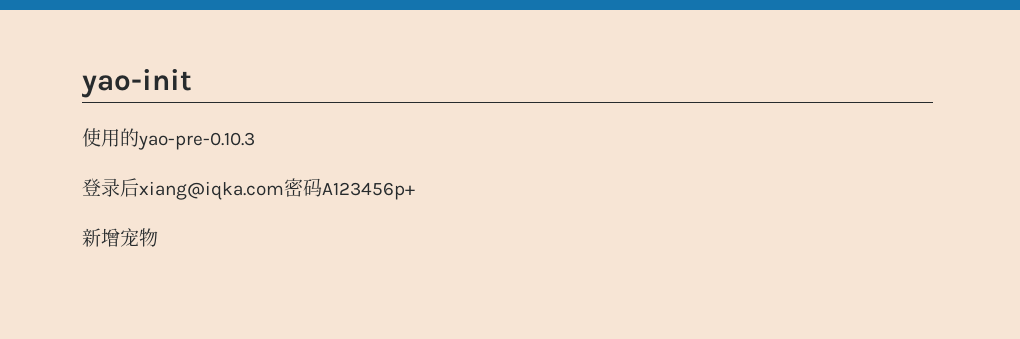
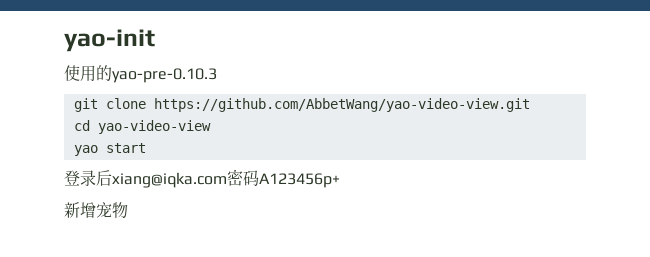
(255, 141) none -> [73,98,530,112] [73,120,211,134] [73,143,146,156] // git clone https://github.com/AbbetWang/yao-video-view.git // cd yao-video-view // yao start

